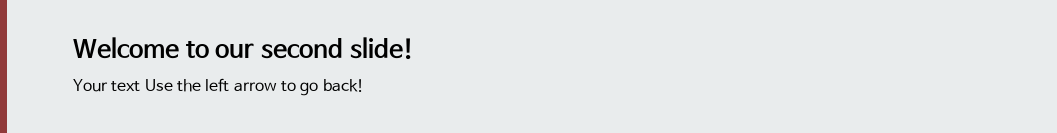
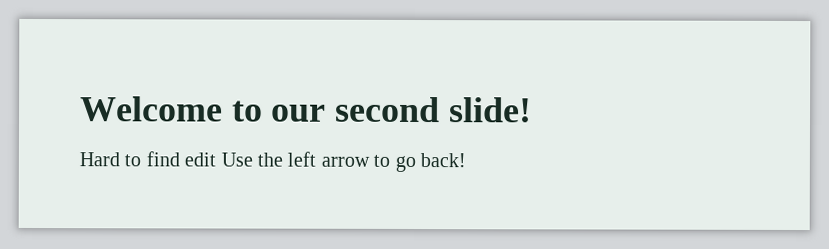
[73,79,141,92] Your text -> [79,151,217,167] Hard to find edit

